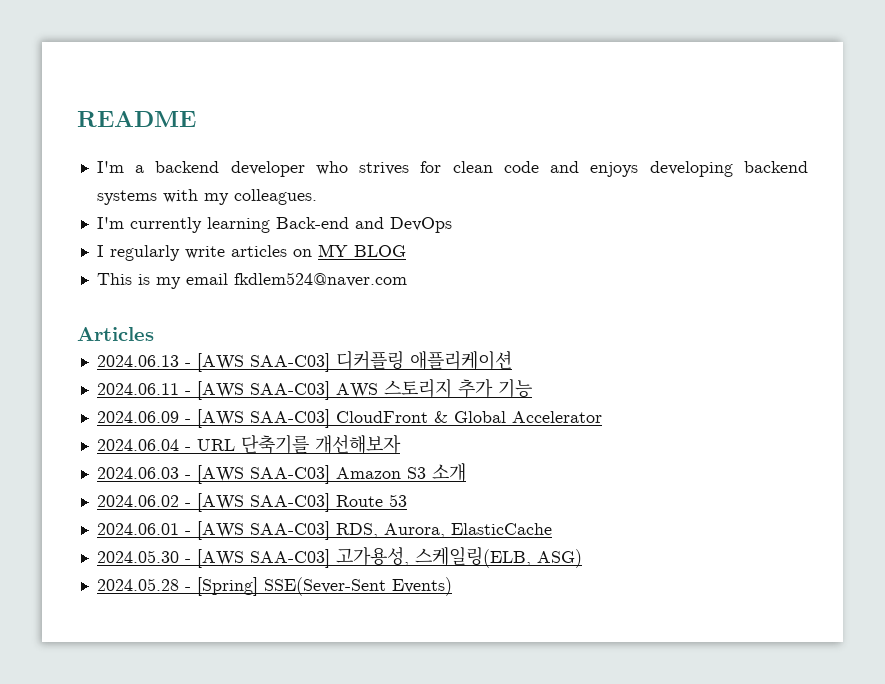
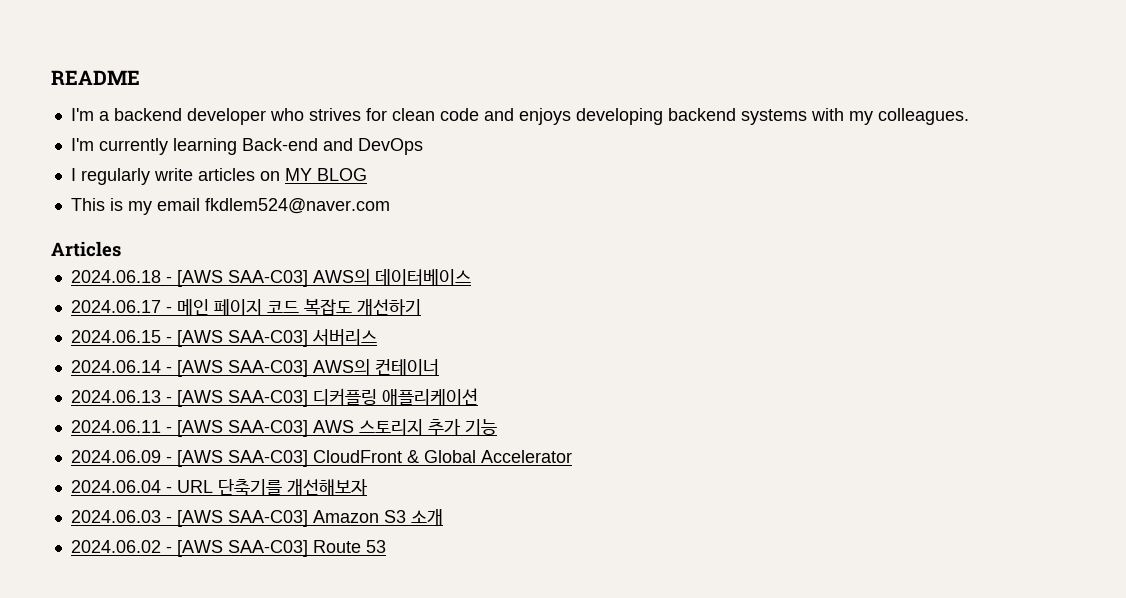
(154, 334) none -> [70,269,471,287] [70,299,421,315] [70,329,377,347] [70,359,439,377] // 2024.06.18 - [AWS SAA-C03] AWS의 데이터베이스 // 2024.06.17 - 메인 페이지 코드 복잡도 개선하기 // 2024.06.15 - [AWS SAA-C03] 서버리스 // 2024.06.14 - [AWS SAA-C03] AWS의 컨테이너
[96,521,552,540] [96,546,582,568] [96,577,452,596] // 2024.06.01 - [AWS SAA-C03] RDS, Aurora, ElasticCache // 2024.05.30 - [AWS SAA-C03] 고가용성, 스케일링(ELB, ASG) // 2024.05.28 - [Spring] SSE(Sever-Sent Events) -> (386, 546) none

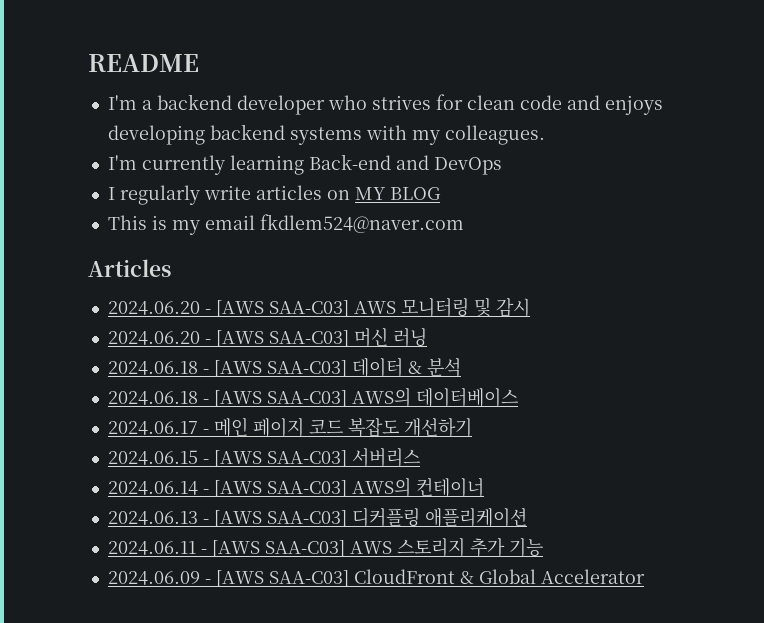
(121, 249) none -> [107,297,530,317] [107,328,427,347] [107,357,461,377] // 2024.06.20 - [AWS SAA-C03] AWS 모니터링 및 감시 // 2024.06.20 - [AWS SAA-C03] 머신 러닝 // 2024.06.18 - [AWS SAA-C03] 데이터 & 분석
[70,479,368,496] [70,509,443,527] [70,540,386,557] // 2024.06.04 - URL 단축기를 개선해보자 // 2024.06.03 - [AWS SAA-C03] Amazon S3 소개 // 2024.06.02 - [AWS SAA-C03] Route 53 -> (645, 576) none

